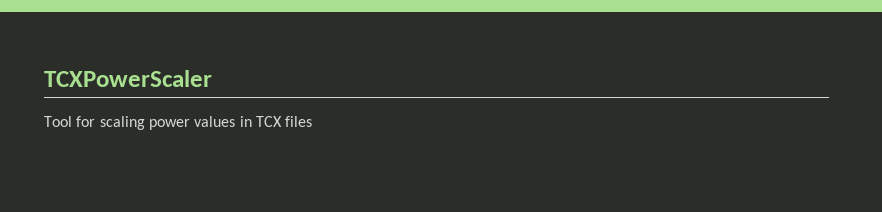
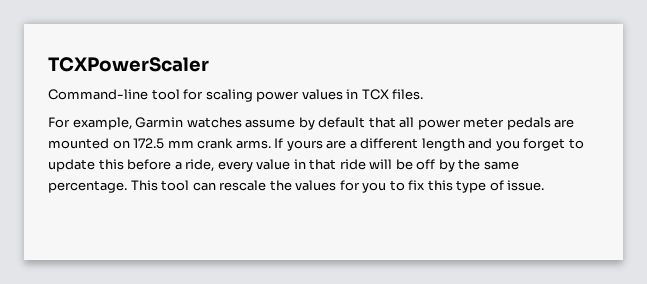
[44,116,72,127] Tool -> [48,89,180,100] Command-line tool
[285,116,313,127] files -> [392,89,424,100] [48,117,575,130] [48,138,584,151] [48,159,519,172] [48,180,545,193] files. // For example, Garmin watches assume by default that all power meter pedals are mounted on 172.5 mm crank arms. If yours are a different length and you forget to update this before a ride, every value in that ride will be off by the same percentage. This tool can rescale the values for you to fix this type of issue.

